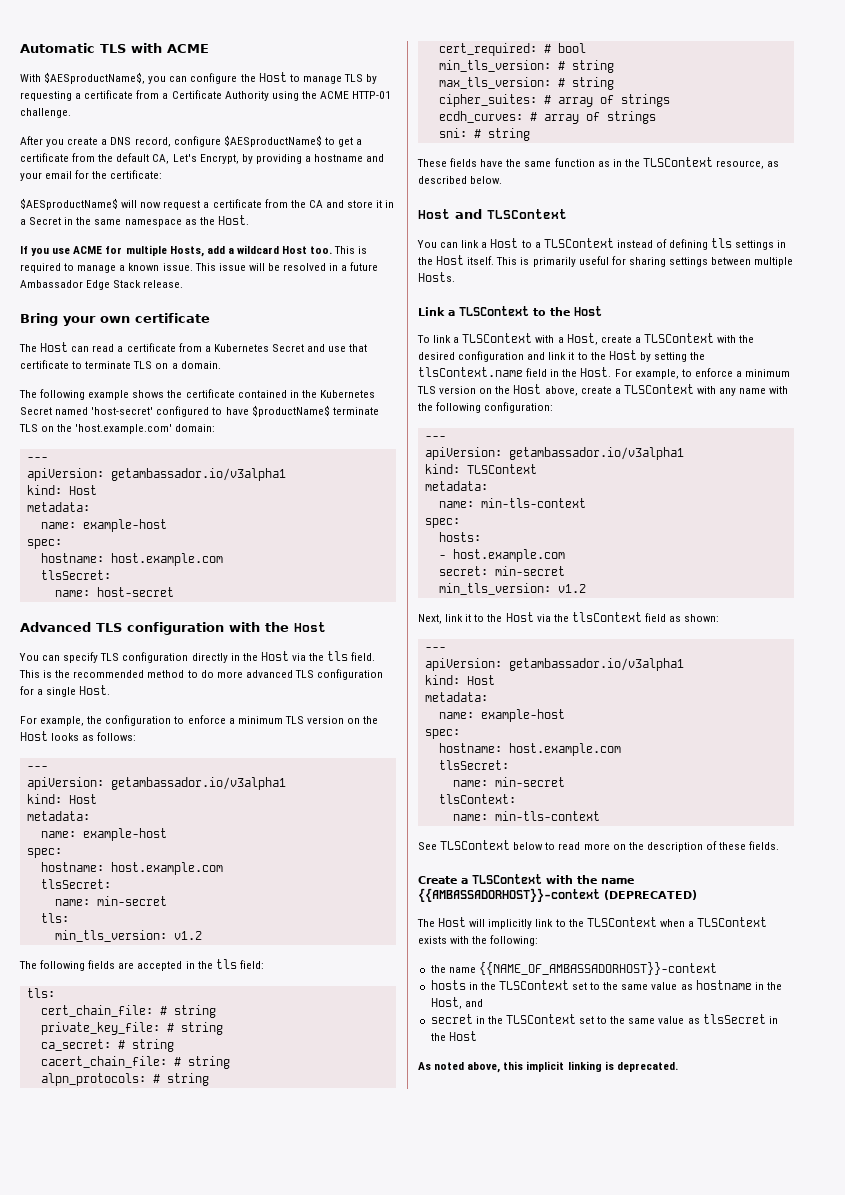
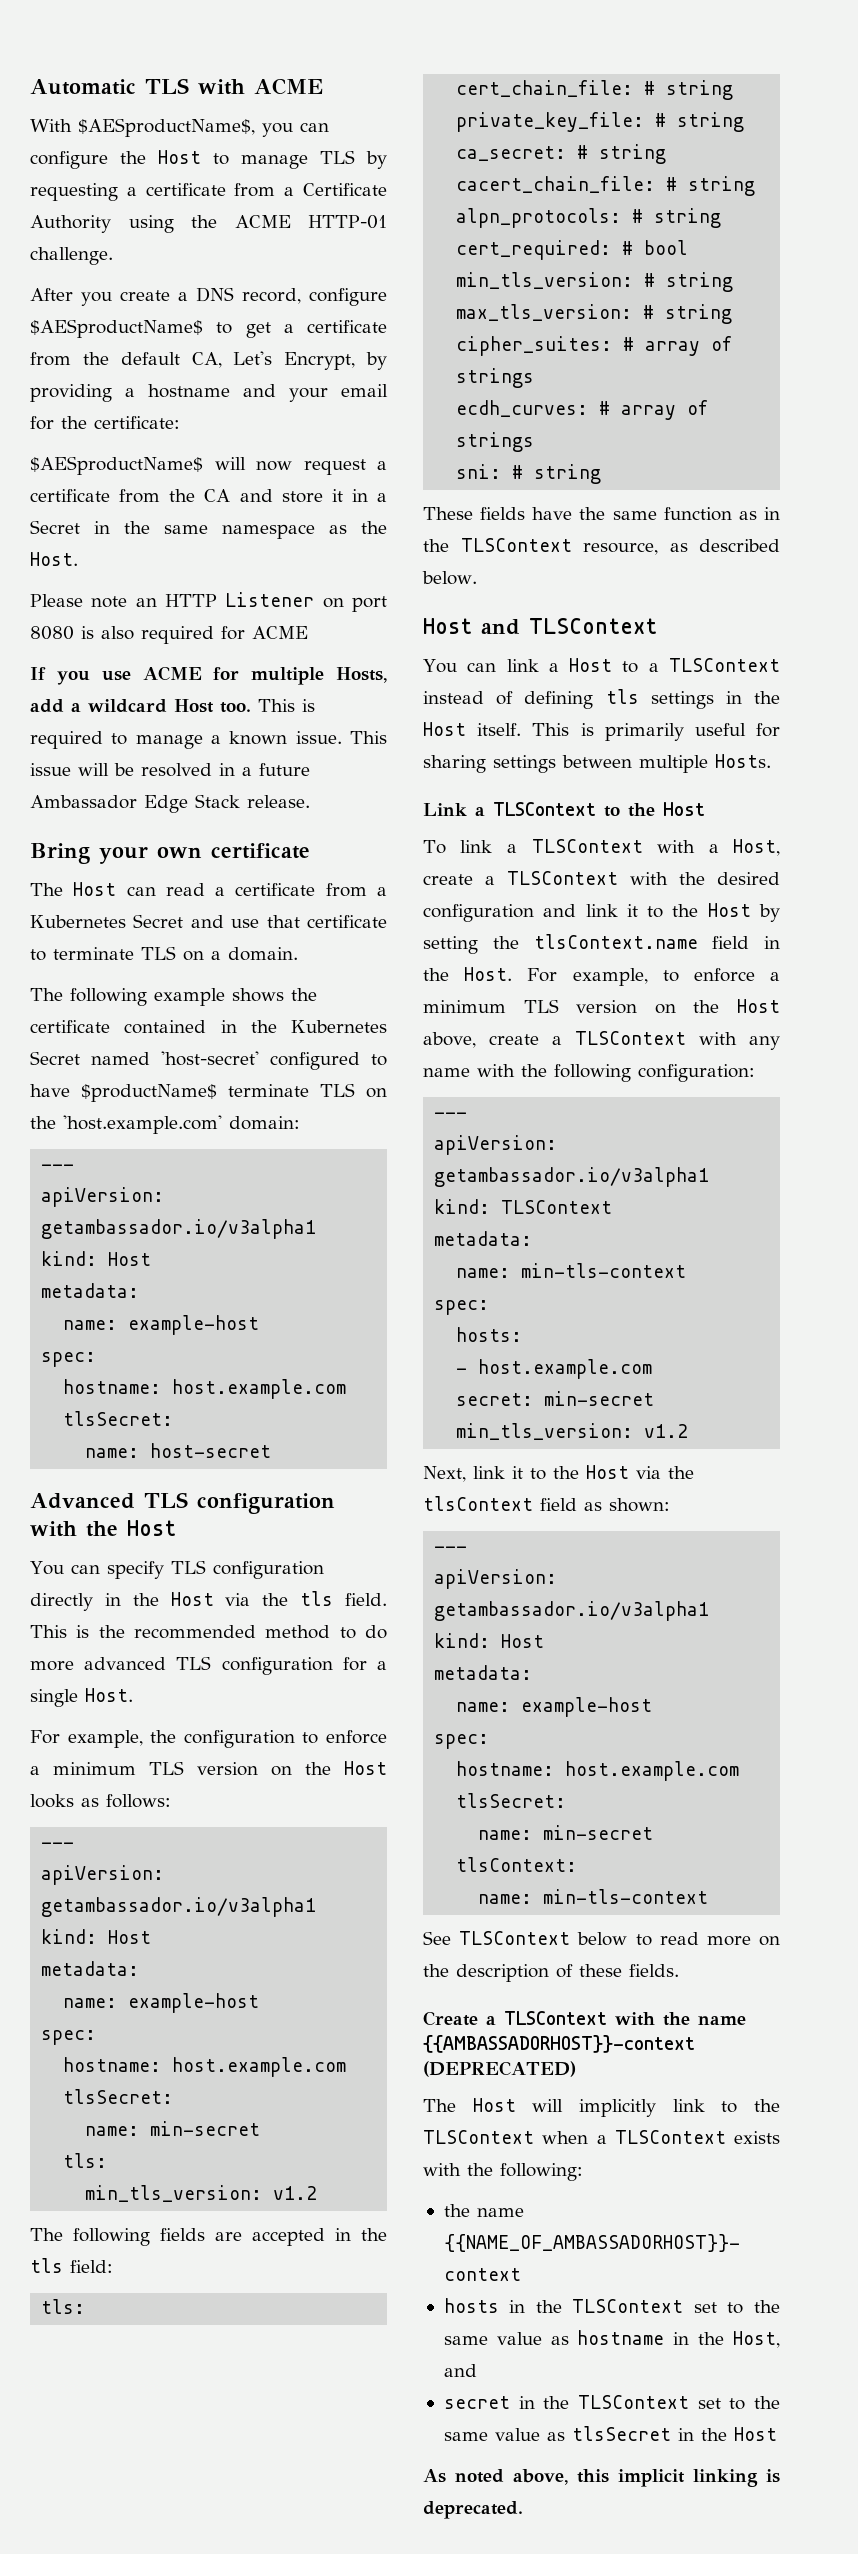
(249, 220) none -> [30,592,387,612] [30,626,308,644] // Please note an HTTP Listener on port 8080 is also required for ACME

